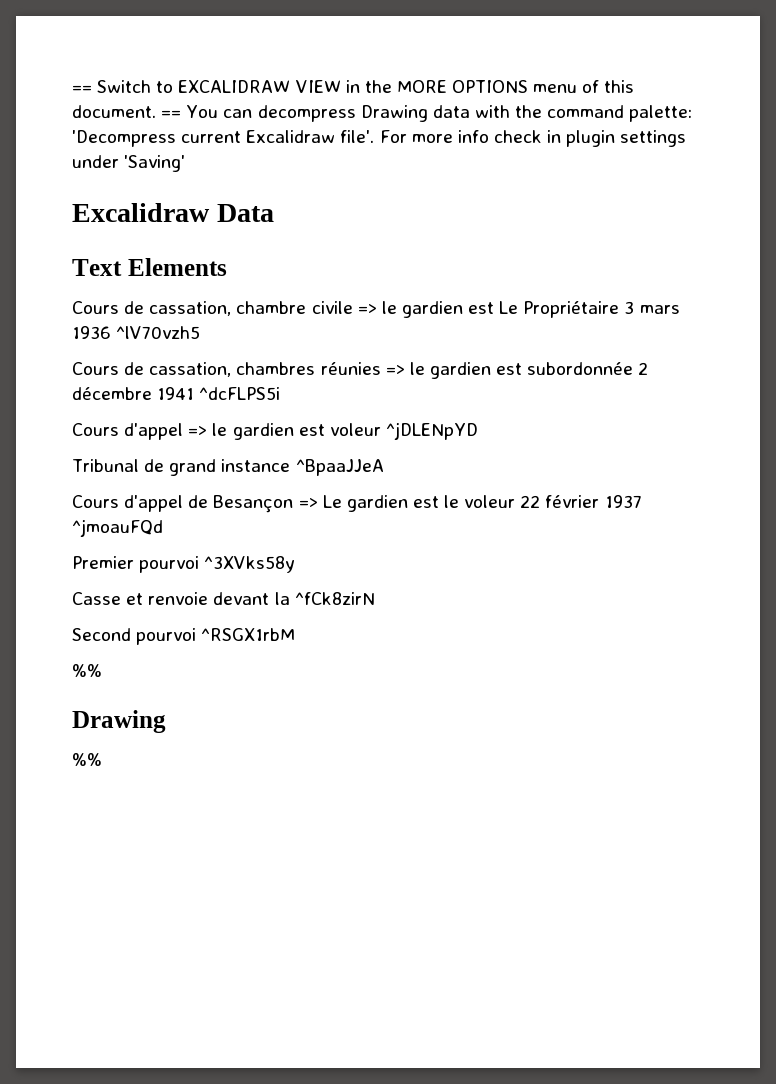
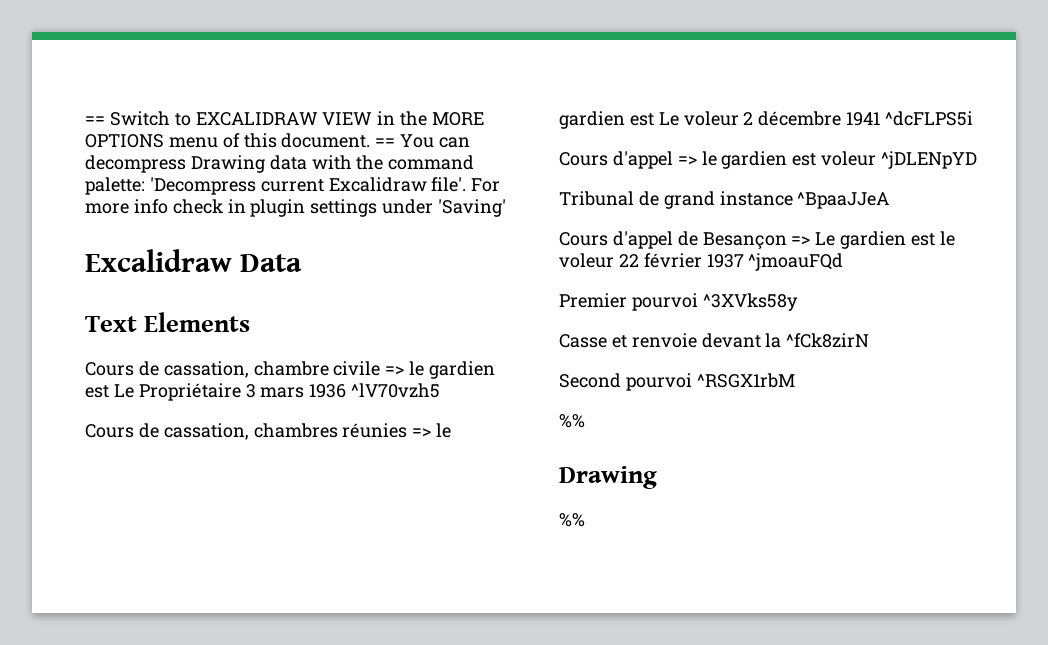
[527,362,634,375] subordonnée -> [658,111,739,126] Le voleur

